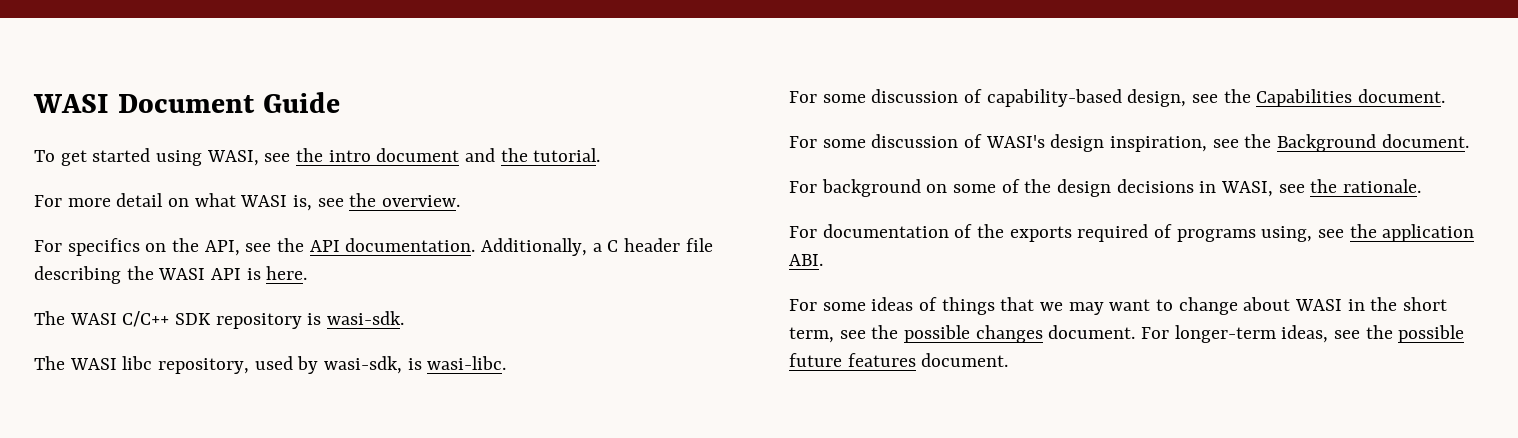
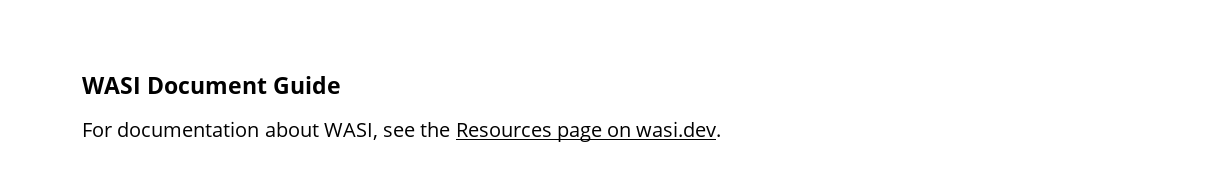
[34,148,601,166] [34,193,461,211] [34,238,713,256] [34,266,308,284] [34,311,405,329] [34,356,507,374] [789,89,1446,107] [789,134,1469,152] [789,179,1422,197] [789,224,1475,242] [789,254,823,266] [789,297,1448,315] [789,325,1465,343] [789,353,1009,367] To get started using WASI, see the intro document and the tutorial. // For more detail on what WASI is, see the overview. // For specifics on the API, see the API documentation. Additionally, a C header file describing the WASI API is here. // The WASI C/C++ SDK repository is wasi-sdk. // The WASI libc repository, used by wasi-sdk, is wasi-libc. // For some discussion of capability-based design, see the Capabilities document. // For some discussion of WASI's design inspiration, see the Background document. // For background on some of the design decisions in WASI, see the rationale. // For documentation of the exports required of programs using, see the application ABI. // For some ideas of things that we may want to change about WASI in the short term, see the possible changes document. For longer-term ideas, see the possible future features document. -> [82,121,722,142] For documentation about WASI, see the Resources page on wasi.dev.

